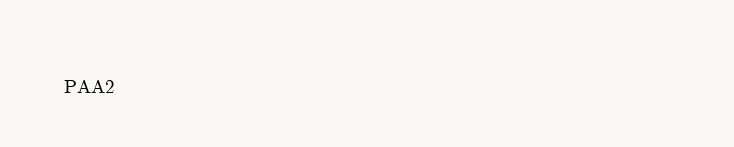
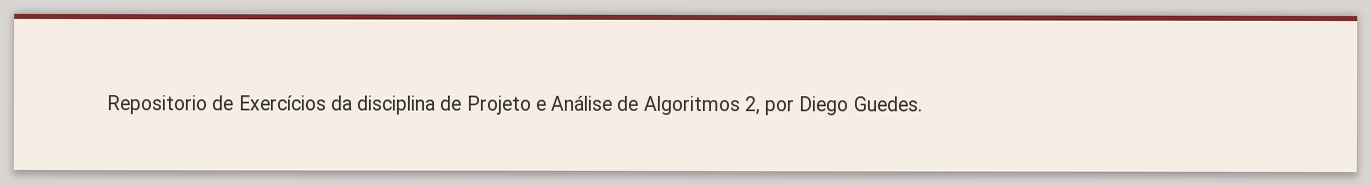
[64,80,115,93] PAA2 -> [106,95,922,116] Repositorio de Exercícios da disciplina de Projeto e Análise de Algoritmos 2, por Diego Guedes.

